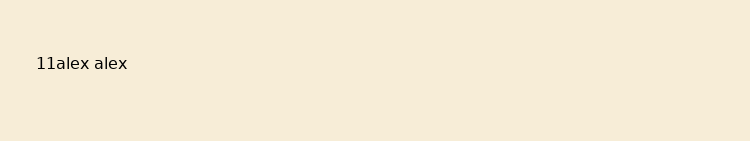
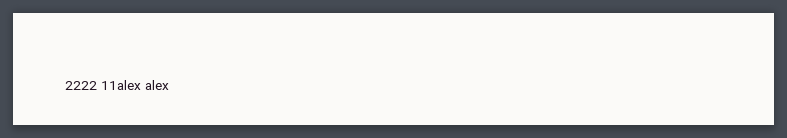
(36, 63) none -> [65,81,97,90] 2222

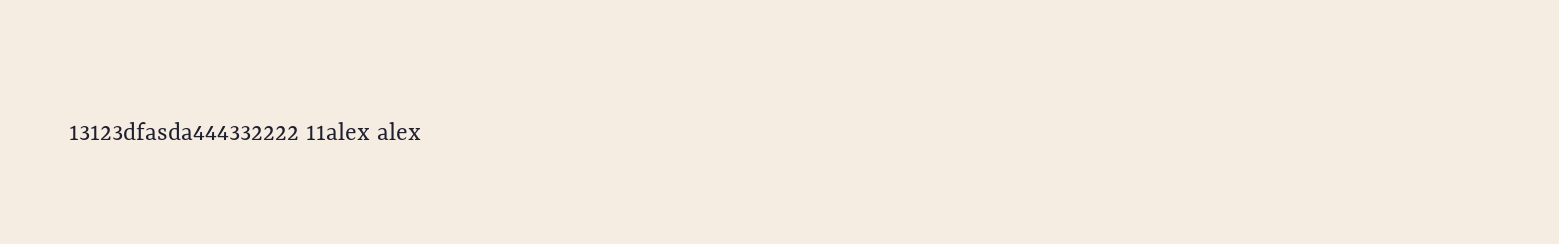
[65,81,97,90] 2222 -> [69,122,299,140] 13123dfasda444332222

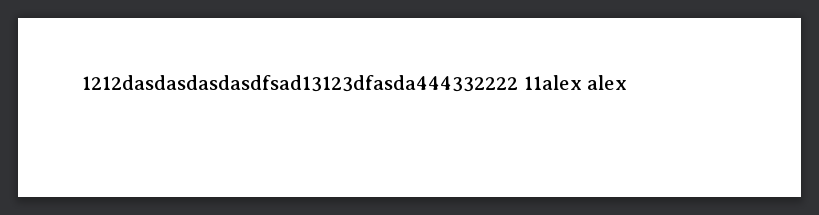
[69,122,299,140] 13123dfasda444332222 -> [82,75,518,92] 1212dasdasdasdasdfsad13123dfasda444332222

